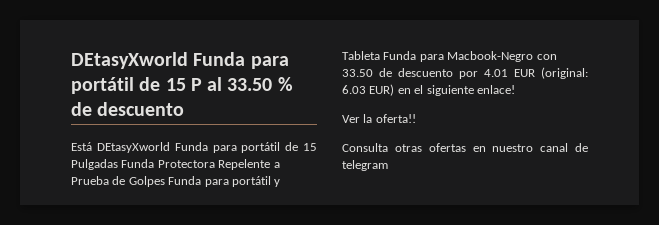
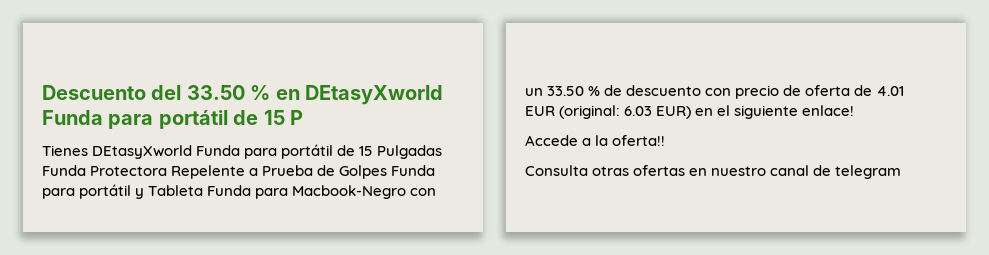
(71, 60) none -> [42,85,300,100] Descuento del 33.50 % en
[207,77,293,91] [71,102,185,116] [71,142,92,151] al 33.50 % de descuento // Está -> [42,145,88,156] // Tienes
[342,68,478,79] 33.50 de descuento por -> [525,85,873,99] un 33.50 % de descuento con precio de oferta de
[342,115,360,123] Ver -> [525,135,592,146] Accede a

